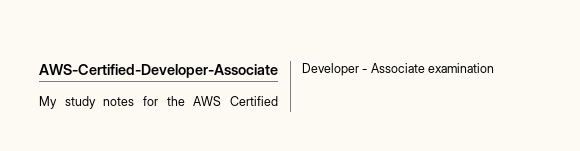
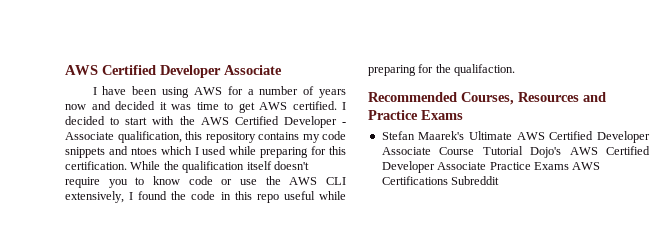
[39,64,278,78] [39,96,158,109] AWS-Certified-Developer-Associate // My study notes for -> [65,65,282,78] [92,86,346,98] [65,101,346,113] [65,116,175,125] AWS Certified Developer Associate // I have been using AWS for a number of years now and decided it was time to get AWS certified. I decided to start with
[428,63,495,73] examination -> [117,131,346,143] [65,146,346,158] [65,161,309,173] [65,176,346,188] [65,191,346,203] [368,64,516,76] [368,92,606,105] [368,110,463,120] [381,131,650,143] [381,146,650,158] [381,161,601,173] [381,176,500,185] qualification, this repository contains my code snippets and ntoes which I used while preparing for this certification. While the qualification itself doesn't require you to know code or use the AWS CLI extensively, I found the code in this repo useful while preparing for the qualifaction. // Recommended Courses, Resources and Practice Exams // Stefan Maarek's Ultimate AWS Certified Developer Associate Course Tutorial Dojo's AWS Certified Developer Associate Practice Exams AWS Certifications Subreddit

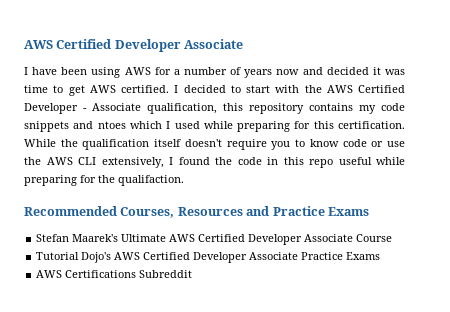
(475, 151) none -> (393, 238) //
(569, 166) none -> (381, 256) //

